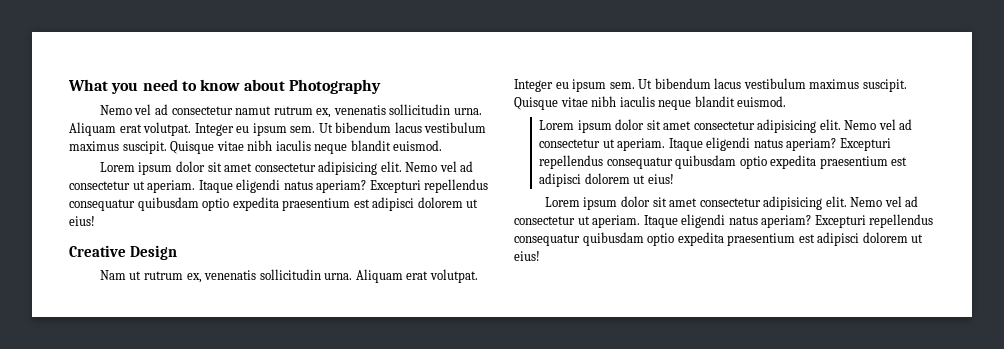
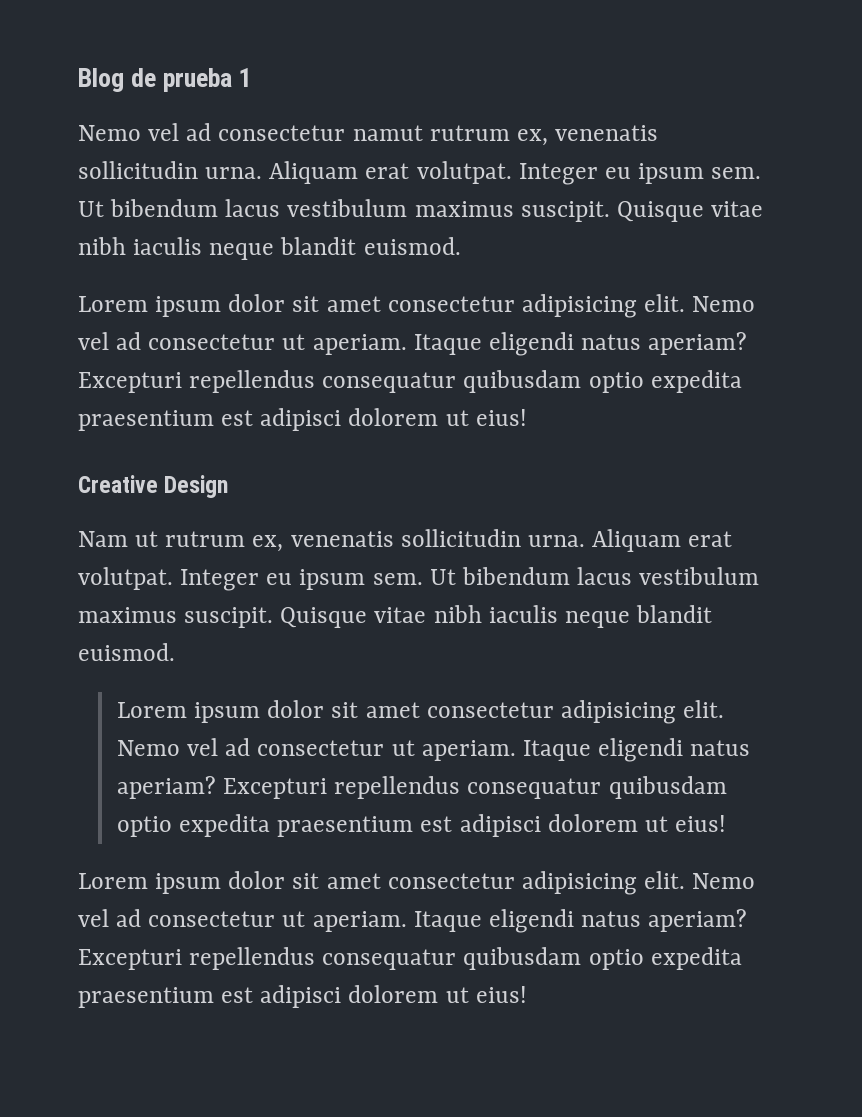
[68,79,381,94] What you need to know about Photography -> [78,68,253,92] Blog de prueba 1

